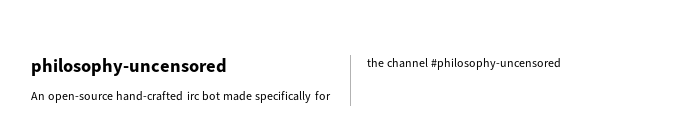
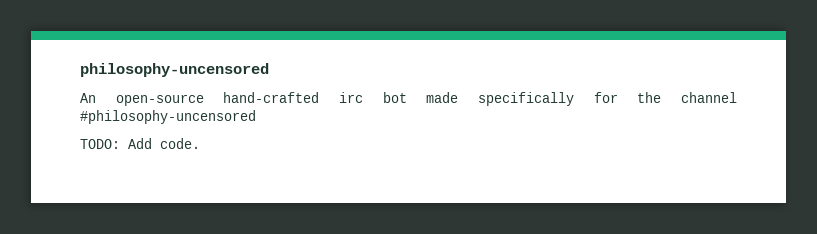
(562, 64) none -> [80,138,200,149] // TODO: Add code.

